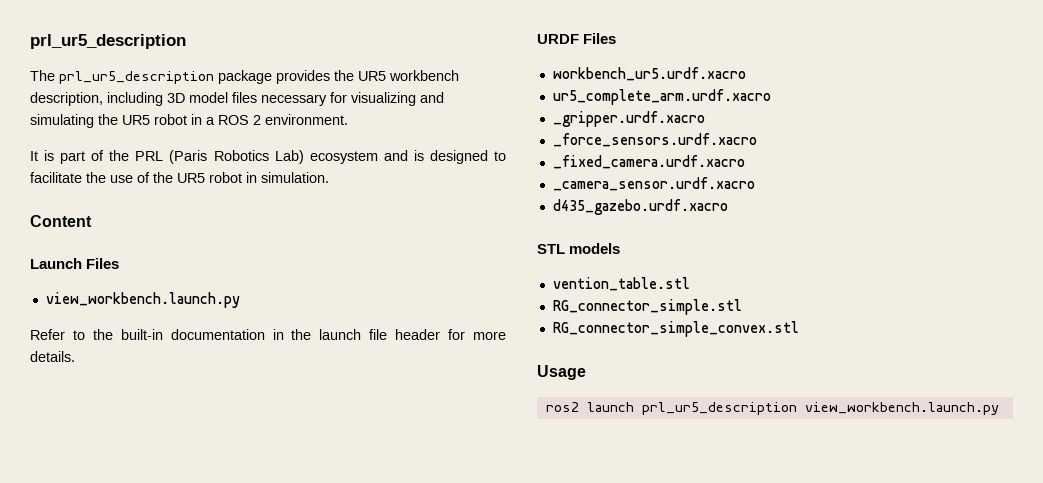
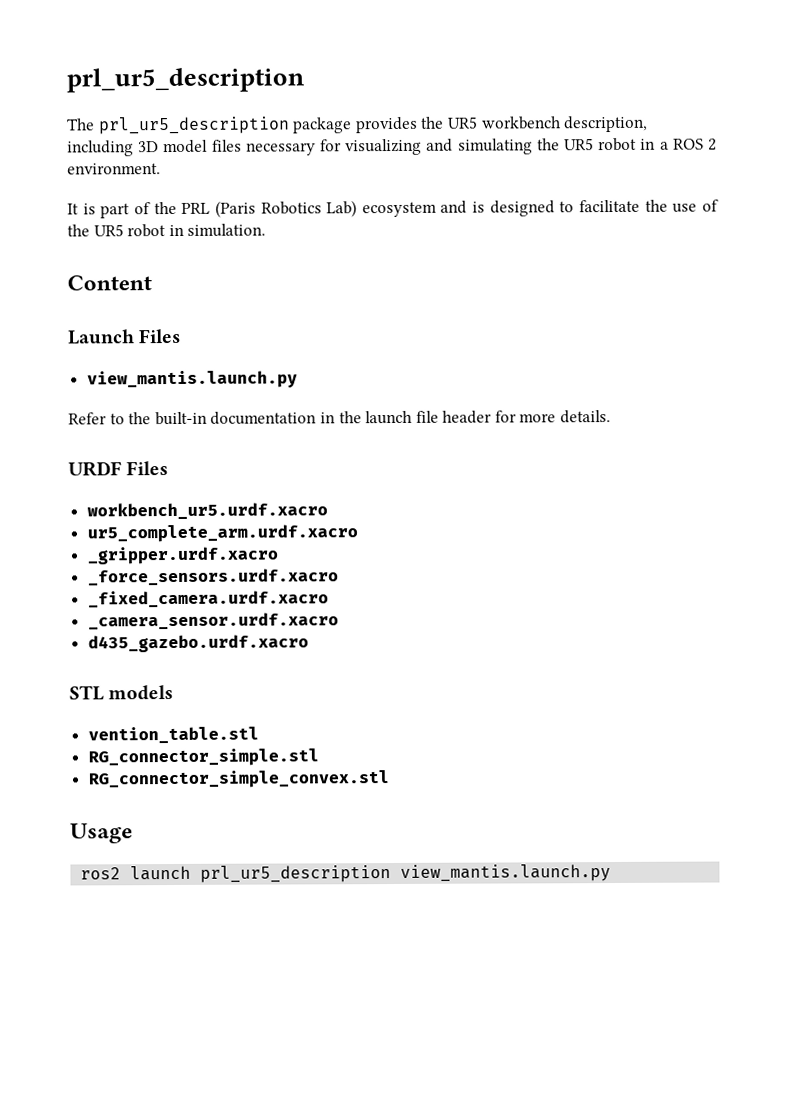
[45,292,240,308] view_workbench.launch.py -> [86,370,298,389] view_mantis.launch.py
[804,402,999,415] view_workbench.launch.py -> [400,864,612,882] view_mantis.launch.py

